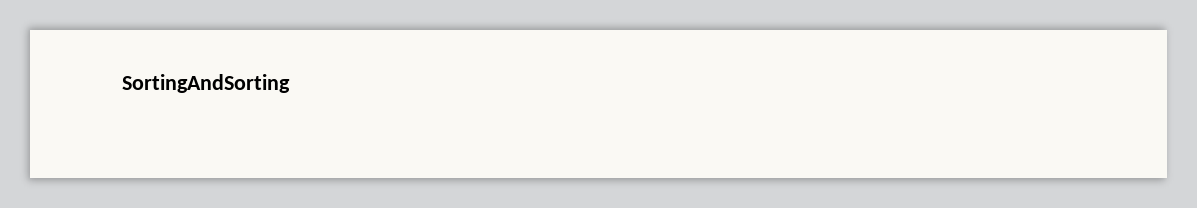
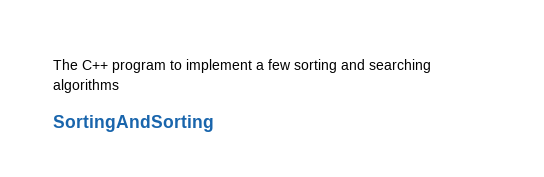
(122, 83) none -> [53,59,431,73] [53,79,119,93] The C++ program to implement a few sorting and searching algorithms //

